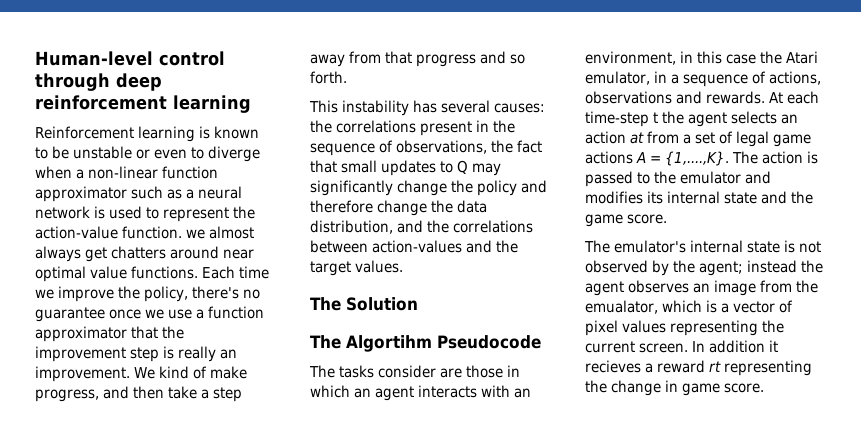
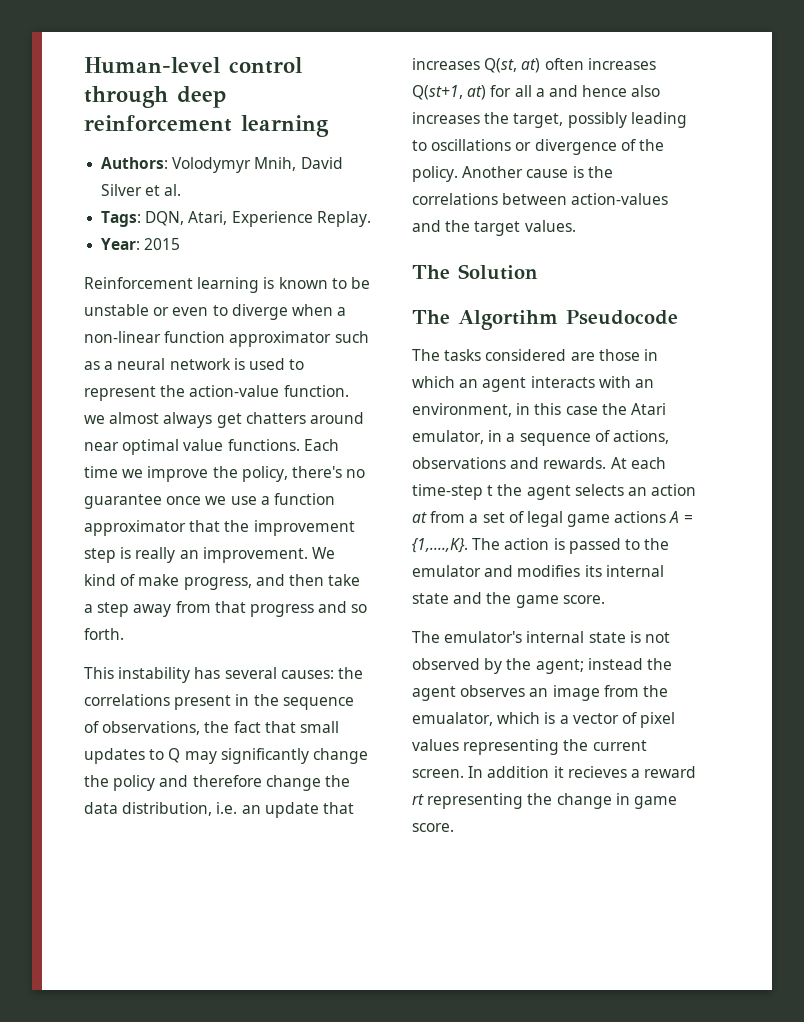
(251, 104) none -> [101,157,343,173] [101,184,182,196] [101,211,371,227] [101,238,181,250] // Authors: Volodymyr Mnih, David Silver et al. // Tags: DQN, Atari, Experience Replay. // Year: 2015
[397,220,424,233] and -> [216,802,354,818] [412,58,656,73] [412,85,661,100] [412,112,687,128] [412,139,664,155] [412,166,584,182] i.e. an update that increases Q(st, at) often increases Q(st+1, at) for all a and hence also increases the target, possibly leading to oscillations or divergence of the policy. Another cause is
[378,365,437,378] consider -> [485,349,567,361] considered

